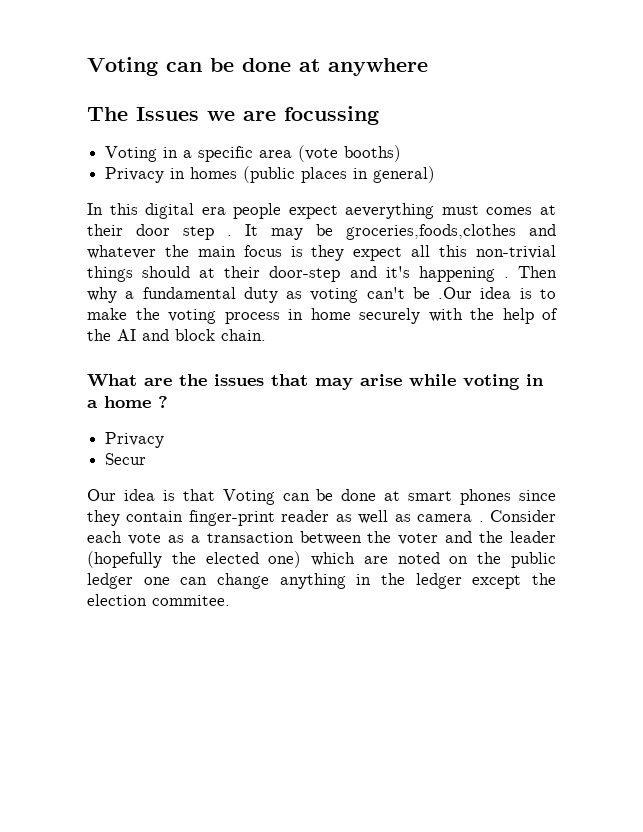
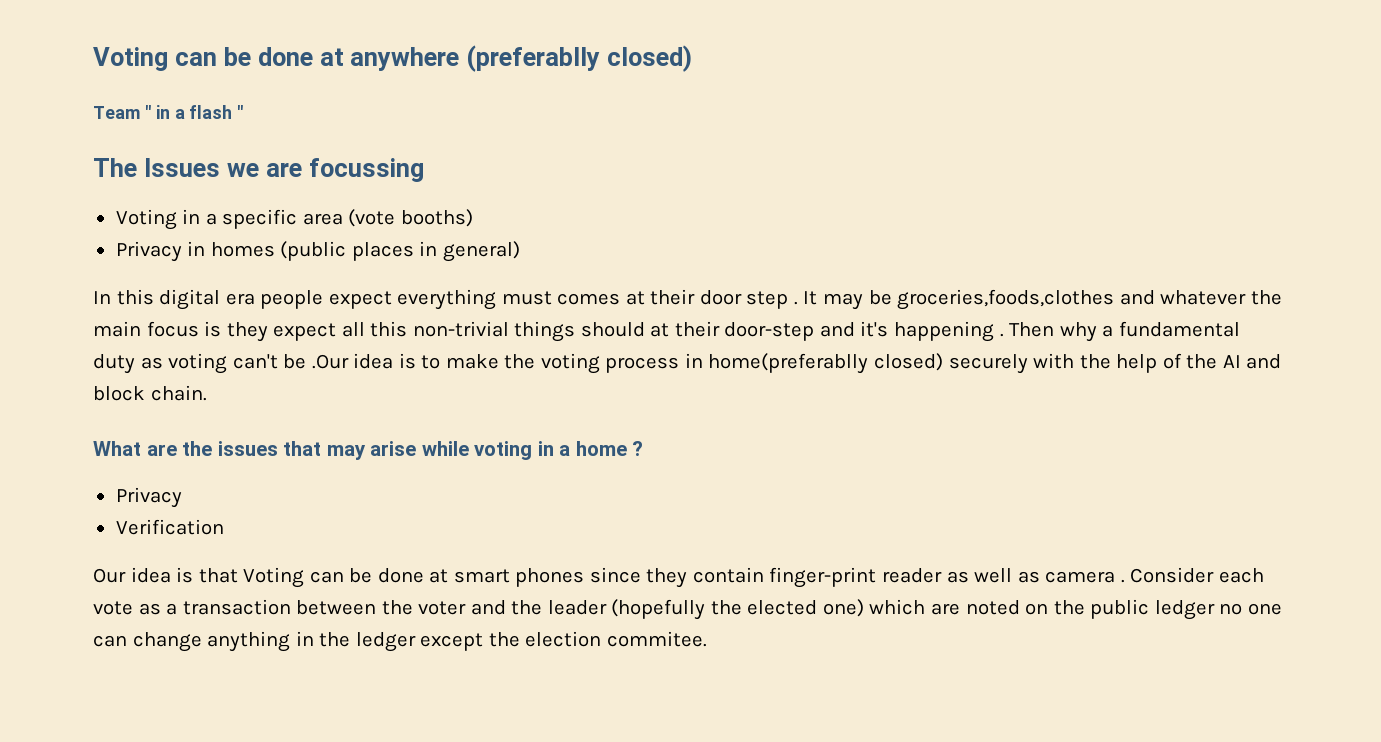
(428, 67) none -> [466,45,693,72] [93,105,244,119] (preferablly closed) // Team " in a flash "
[345,203,435,219] aeverything -> [397,289,497,310] everything
[310,308,351,320] home -> [708,353,944,374] home(preferablly closed)
[105,453,147,465] Secur -> [115,519,224,535] Verification
(133, 581) none -> [1219,603,1243,615] no

